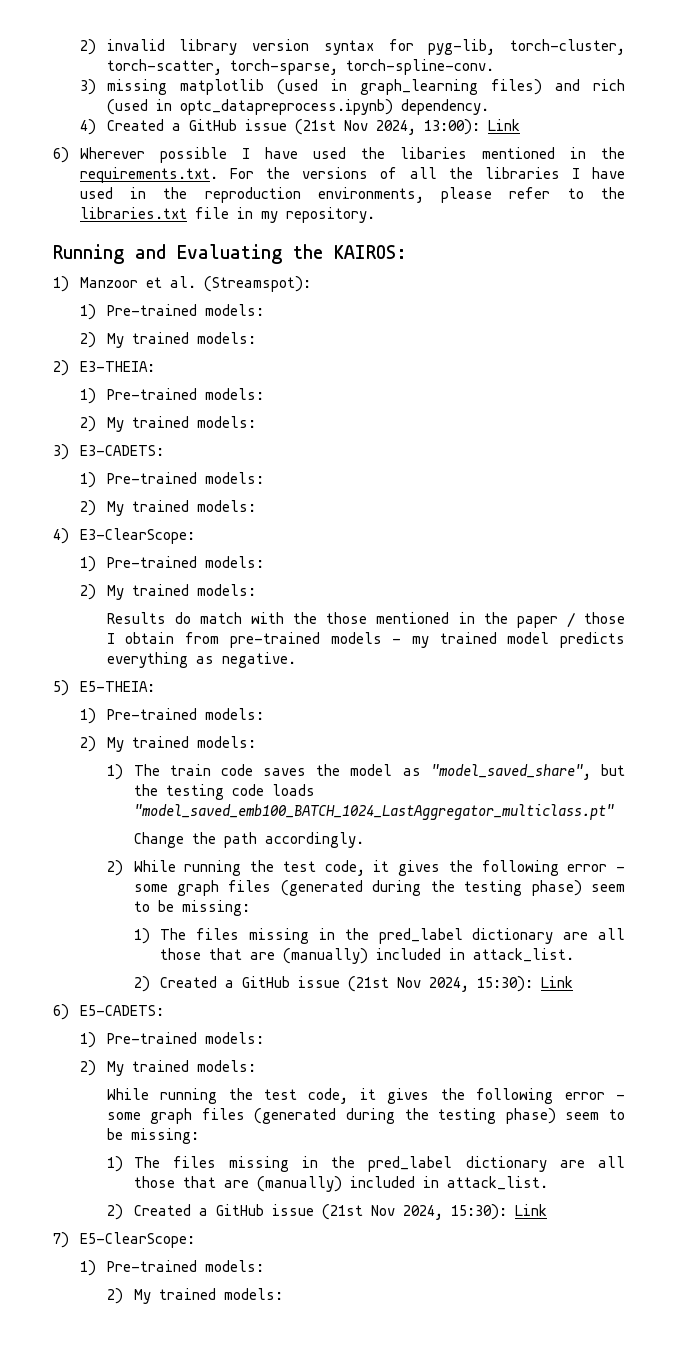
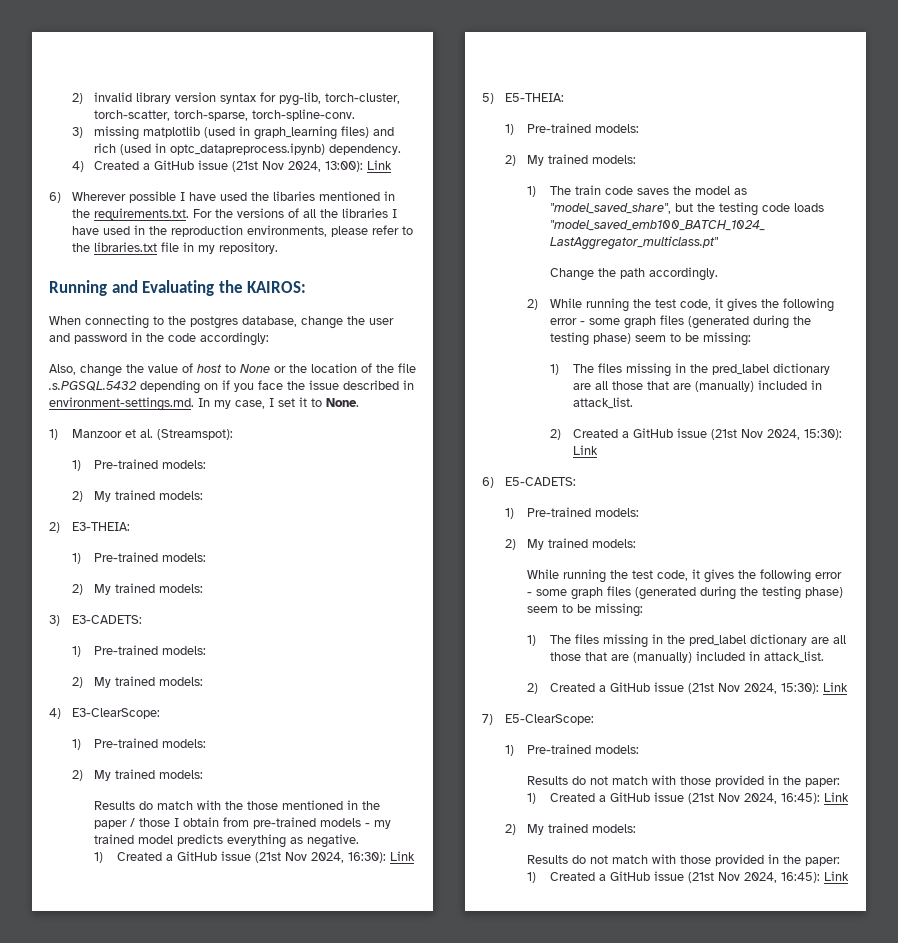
(407, 252) none -> [49,315,394,329] [49,332,269,346] [49,363,416,377] [48,380,414,394] [49,397,359,411] // When connecting to the postgres database, change the user and password in the code accordingly: // Also, change the value of host to None or the location of the file .s.PGSQL.5432 depending on if you face the issue described in environment-settings.md. In my case, I set it to None.
(296, 660) none -> [94,851,416,863] // 1) Created a GitHub issue (21st Nov 2024, 16:30): Link
[106,1288,283,1304] 2) My trained models: -> [527,775,841,787] [527,792,850,804] [504,823,637,835] [527,854,841,866] [527,871,850,883] Results do not match with those provided in the paper: // 1) Created a GitHub issue (21st Nov 2024, 16:45): Link // 2) My trained models: // Results do not match with those provided in the paper: // 1) Created a GitHub issue (21st Nov 2024, 16:45): Link

